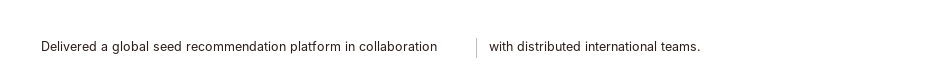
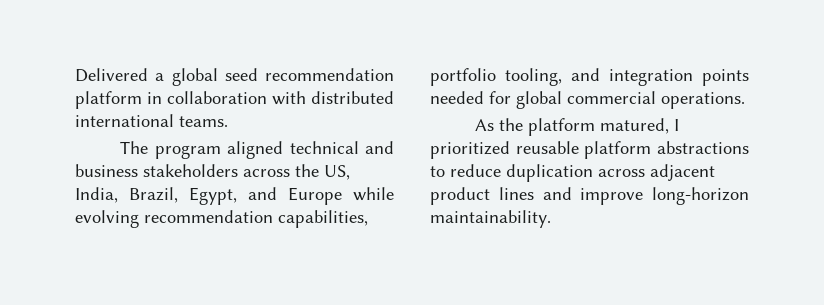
(701, 46) none -> [120,141,394,159] [75,164,350,180] [75,187,394,205] [75,210,368,228] [430,68,749,86] [430,91,745,109] [475,118,680,136] [430,141,749,159] [430,164,715,182] [430,187,749,205] [430,210,551,228] // The program aligned technical and business stakeholders across the US, India, Brazil, Egypt, and Europe while evolving recommendation capabilities, portfolio tooling, and integration points needed for global commercial operations. // As the platform matured, I prioritized reusable platform abstractions to reduce duplication across adjacent product lines and improve long-horizon maintainability.

